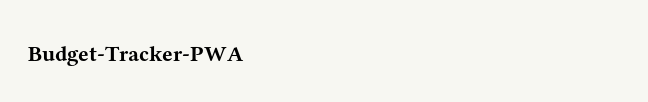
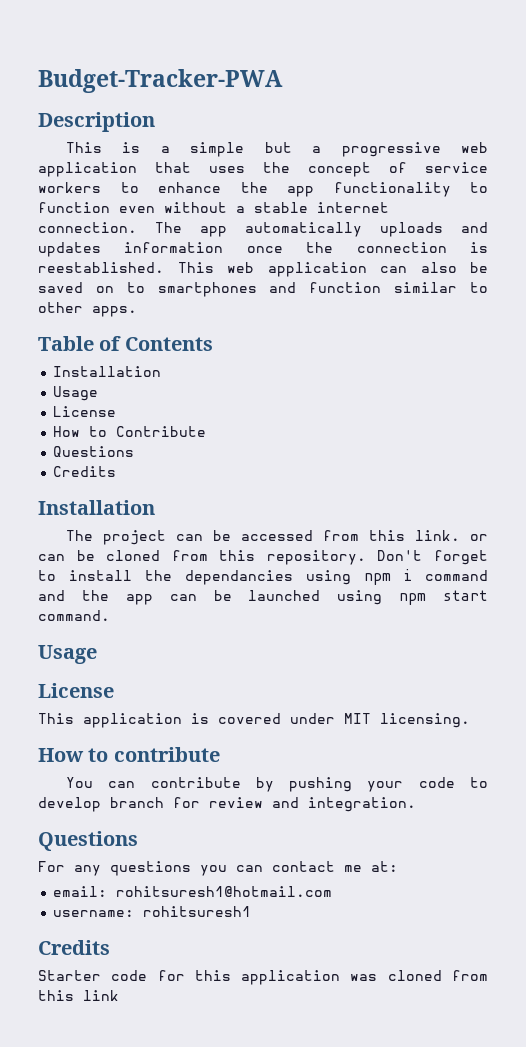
(244, 56) none -> [38,112,155,132] [66,142,488,157] [38,162,488,177] [38,182,488,197] [38,202,389,213] [38,222,488,237] [38,242,488,257] [38,262,488,277] [38,282,488,297] [38,302,137,317] [38,336,213,351] [53,366,162,377] [53,386,99,401] [53,406,117,417] [53,426,207,437] [53,446,135,457] [53,466,117,477] [38,500,155,515] [66,530,489,545] [38,550,488,565] [38,569,488,585] [38,590,488,605] [38,610,110,621] [38,645,97,664] [38,683,114,698] [38,713,470,728] [38,747,220,762] [66,777,489,792] [38,797,416,812] [38,831,138,851] [38,861,398,876] [53,886,333,897] [53,906,252,917] [38,940,110,955] [38,970,488,985] [38,990,119,1001] // Description // This is a simple but a progressive web application that uses the concept of service workers to enhance the app functionality to function even without a stable internet connection. The app automatically uploads and updates information once the connection is reestablished. This web application can also be saved on to smartphones and function similar to other apps. // Table of Contents // Installation // Usage // License // How to Contribute // Questions // Credits // Installation // The project can be accessed from this link. or can be cloned from this repository. Don't forget to install the dependancies using npm i command and the app can be launched using npm start command. // Usage // License // This application is covered under MIT licensing. // How to contribute // You can contribute by pushing your code to develop branch for review and integration. // Questions // For any questions you can contact me at: // email: rohitsuresh1@hotmail.com // username: rohitsuresh1 // Credits // Starter code for this application was cloned from this link

